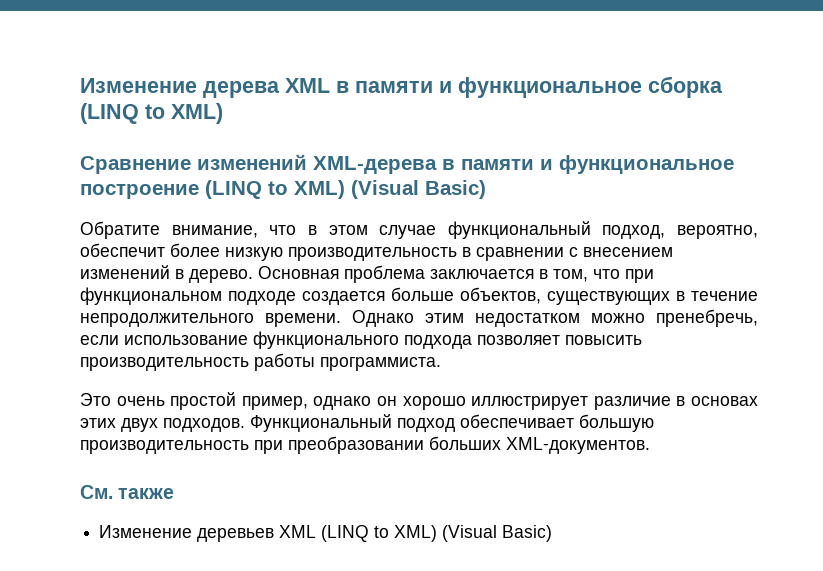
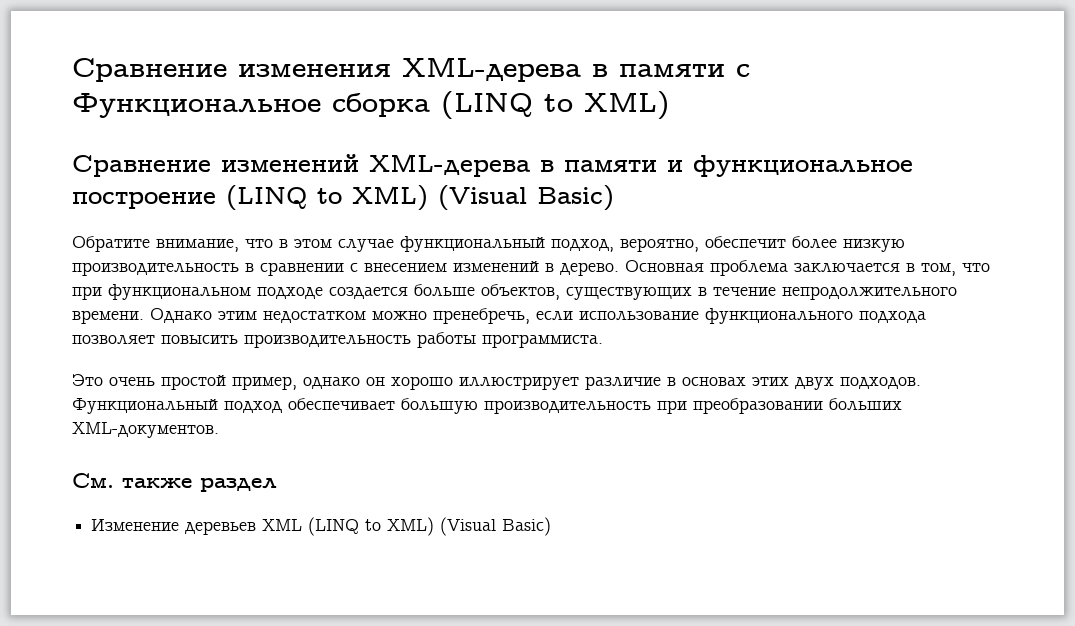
[80,77,642,98] Изменение дерева XML в памяти и функциональное -> [72,57,750,82] [72,93,321,118] Сравнение изменения XML-дерева в памяти с Функциональное
(175, 493) none -> [200,478,277,492] раздел

